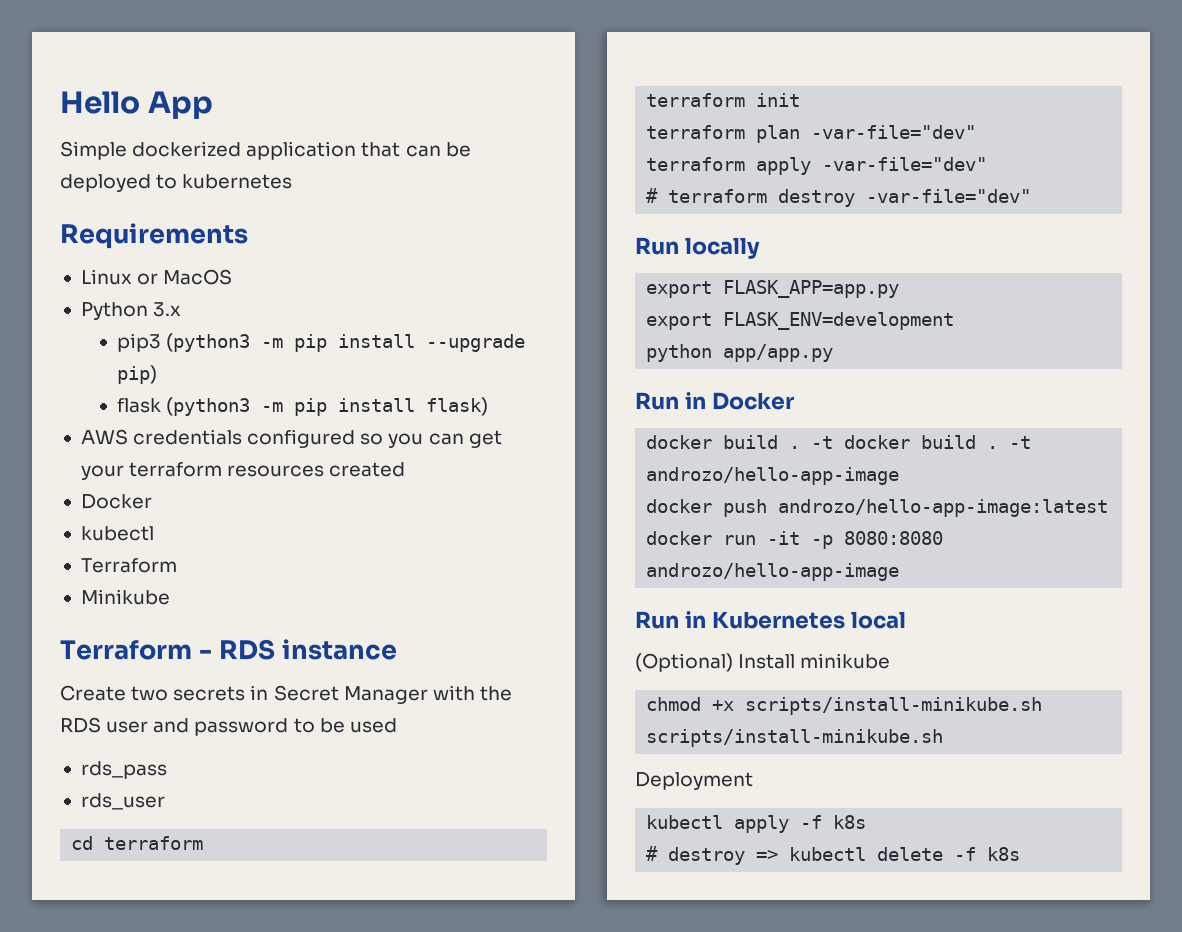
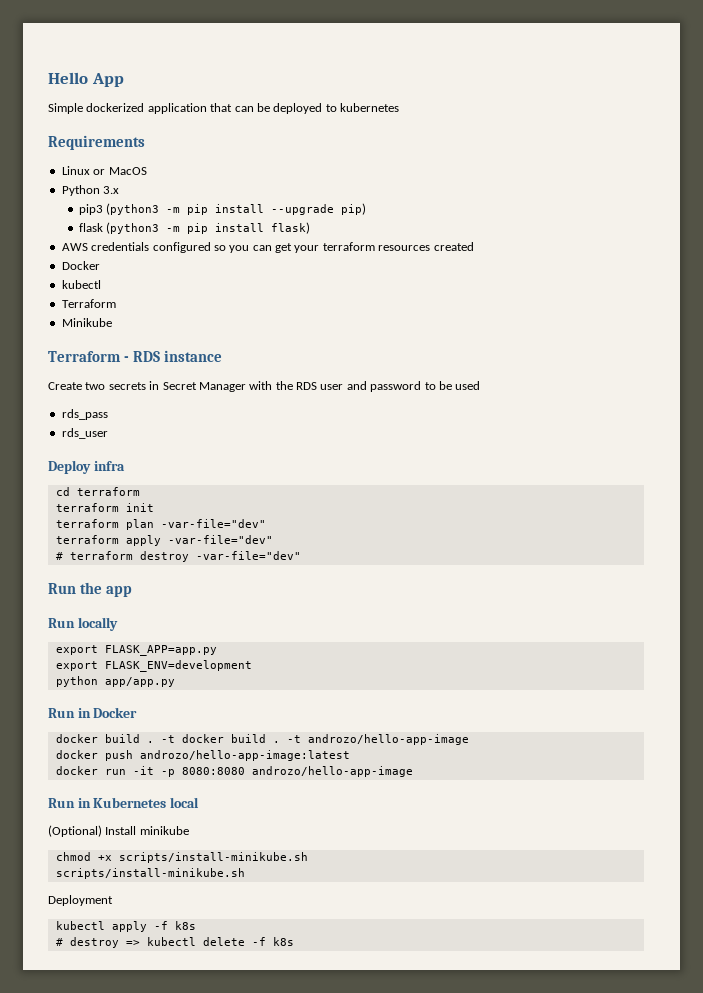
(165, 801) none -> [48,460,125,474] // Deploy infra
(1032, 196) none -> [48,582,133,597] // Run the app

